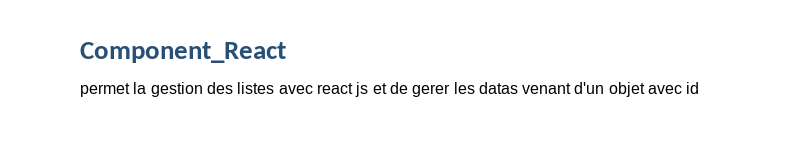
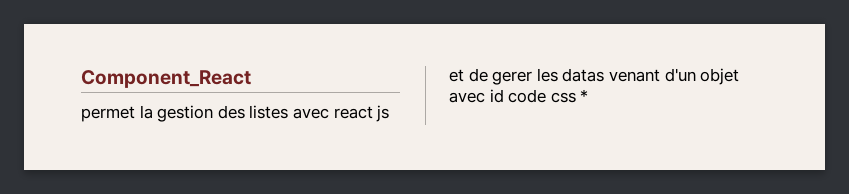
(700, 88) none -> [508,89,589,103] code css *

